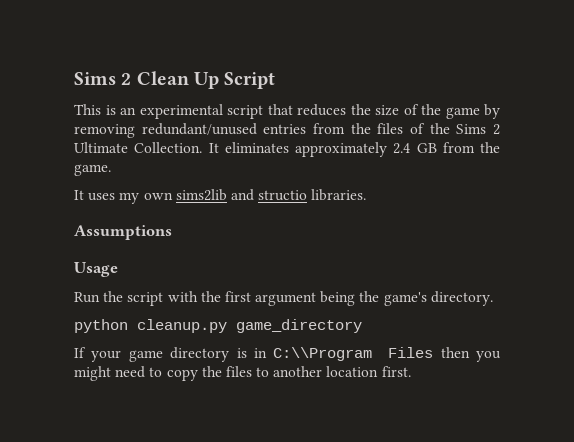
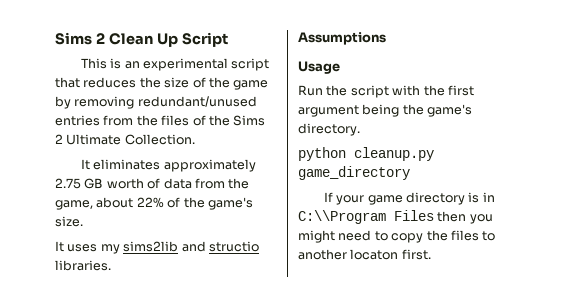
(203, 147) none -> (195, 139) //
[393,142,500,154] [74,164,111,176] 2.4 GB from the game. -> [55,178,250,189] [55,197,253,210] [55,216,83,227] 2.75 GB worth of data from the game, about 22% of the game's size.
[143,192,173,200] own -> (120, 249) none
[326,366,379,377] location -> [350,249,399,260] locaton

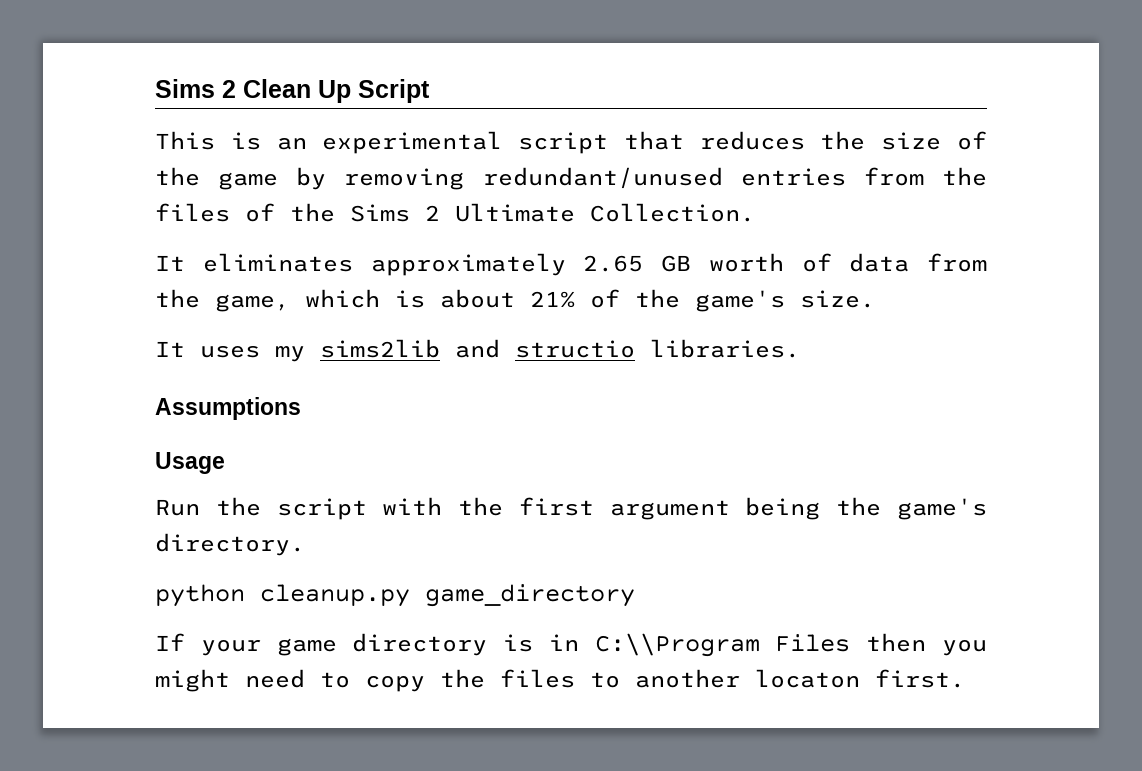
[55,178,81,189] 2.75 -> [583,255,644,272] 2.65
[96,197,164,208] about 22% -> [305,289,575,308] which is about 21%

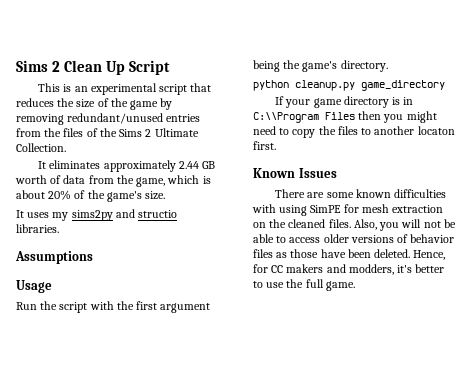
[583,255,644,272] 2.65 -> [178,161,199,169] 2.44
[530,291,575,308] 21% -> [48,190,72,200] 20%
[320,339,440,358] sims2lib -> [71,210,113,221] sims2py
(965, 678) none -> [253,168,337,178] [275,189,446,198] [252,204,444,216] [253,219,456,231] [253,234,455,243] [253,249,446,260] [253,264,445,275] [253,279,355,291] // Known Issues // There are some known difficulties with using SimPE for mesh extraction on the cleaned files. Also, you will not be able to access older versions of behavior files as those have been deleted. Hence, for CC makers and modders, it's better to use the full game.

